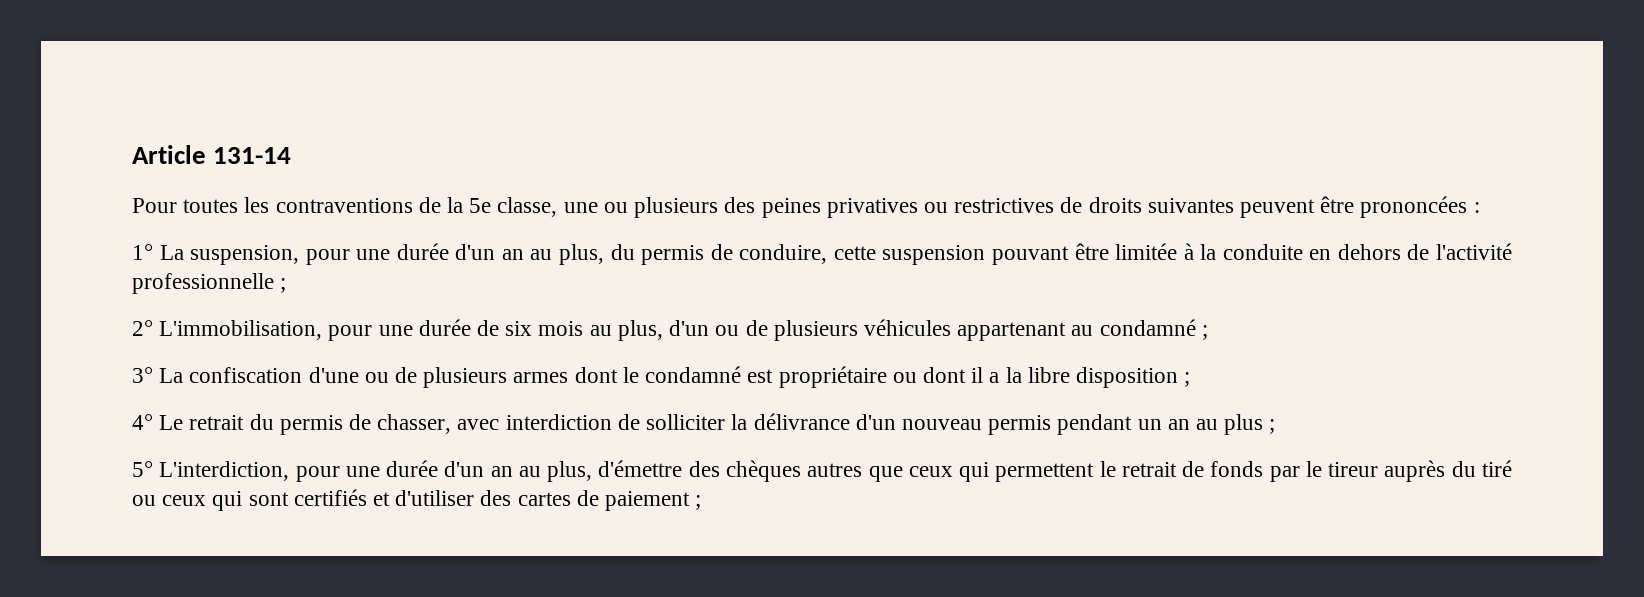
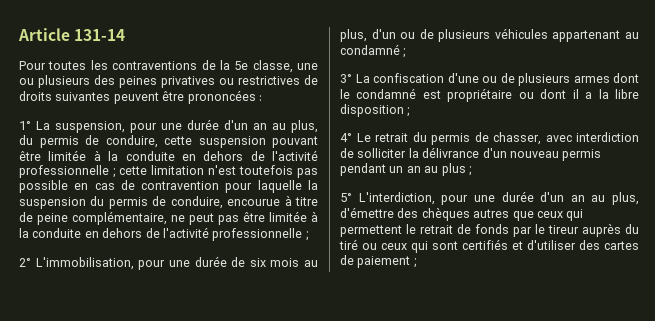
(287, 285) none -> [119,165,318,178] [19,180,318,193] [19,195,318,209] [19,211,318,225] [19,227,308,241] cette limitation n'est toutefois pas possible en cas de contravention pour laquelle la suspension du permis de conduire, encourue à titre de peine complémentaire, ne peut pas être limitée à la conduite en dehors de l'activité professionnelle ;

